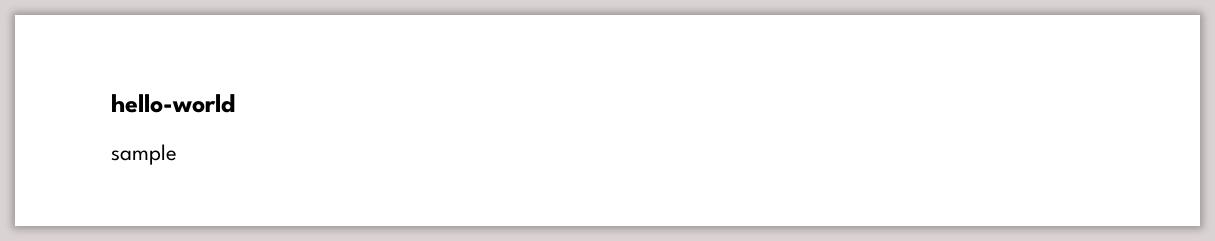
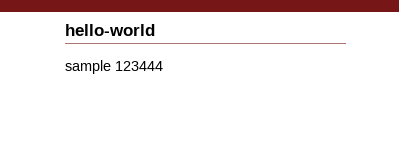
(177, 154) none -> [115,61,163,71] 123444

